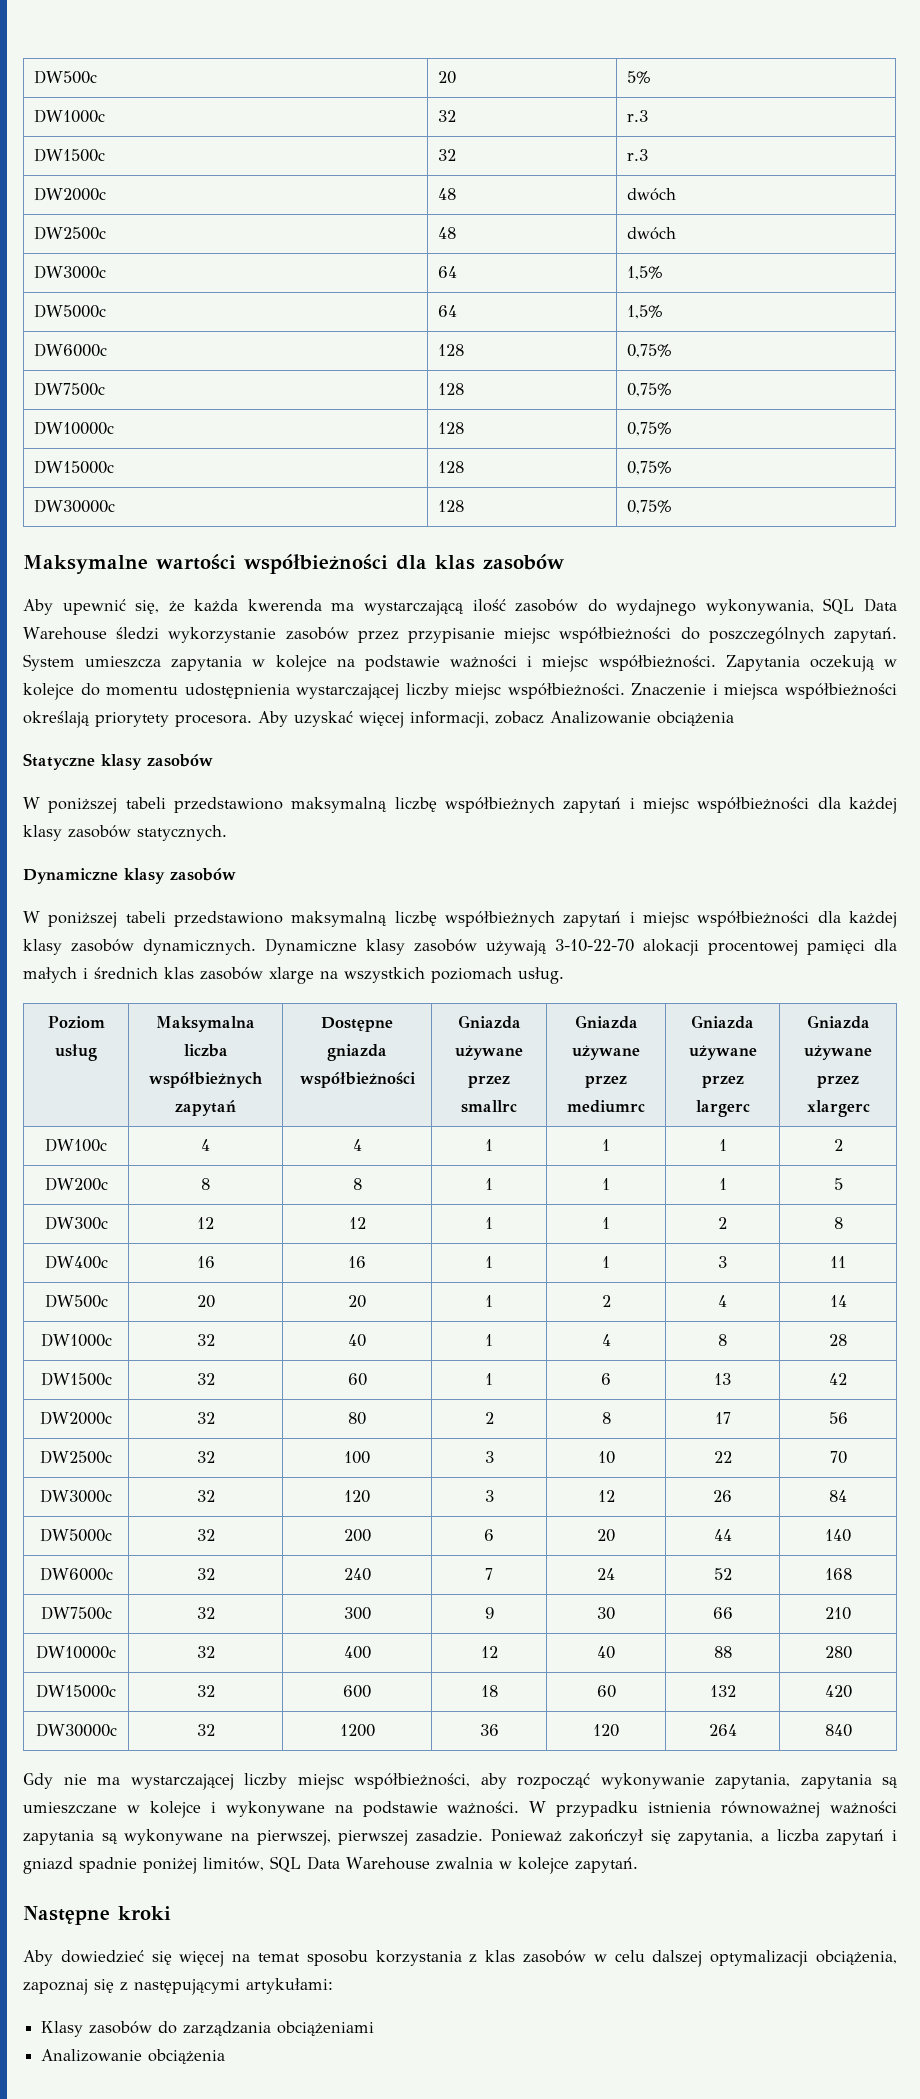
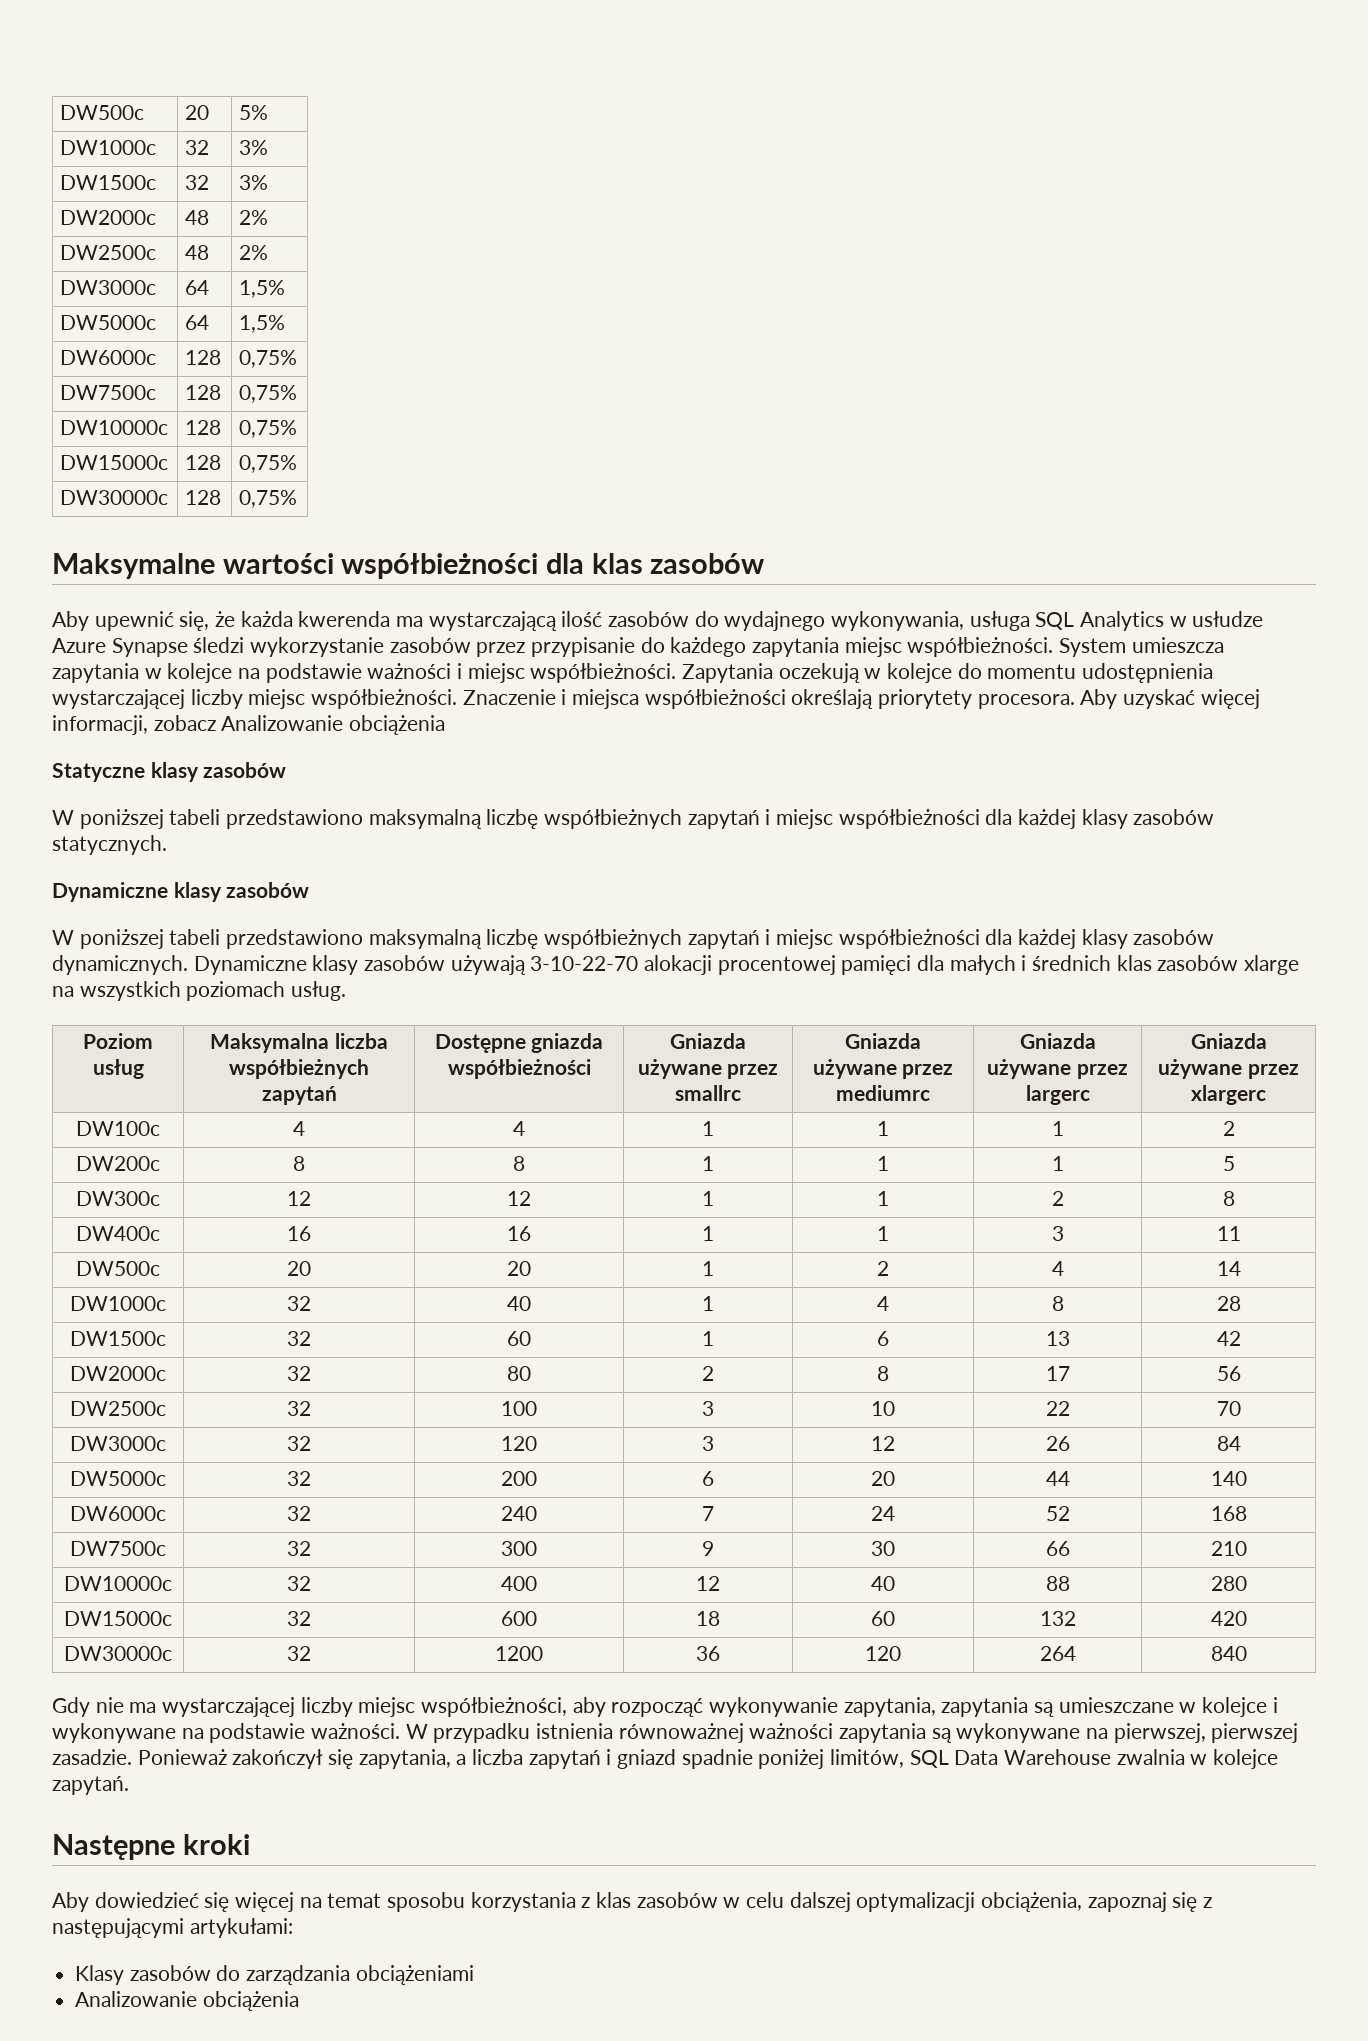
[626,110,648,122] [33,148,105,162] [437,149,456,161] [626,149,648,161] r.3 // DW1500c | 32 | r.3 -> [239,140,269,155] [60,175,157,190] [185,175,210,190] [239,175,269,190] 3% // DW1500c | 32 | 3%
[626,188,676,201] dwóch -> [239,210,269,225] 2%
[626,227,676,240] dwóch -> [239,245,269,260] 2%
[823,598,897,614] [23,627,107,640] SQL Data Warehouse -> [969,611,1264,631] [52,638,188,657] usługa SQL Analytics w usłudze Azure Synapse
[504,627,898,644] miejsc współbieżności do poszczególnych zapytań. -> [640,637,1054,657] do każdego zapytania miejsc współbieżności.

